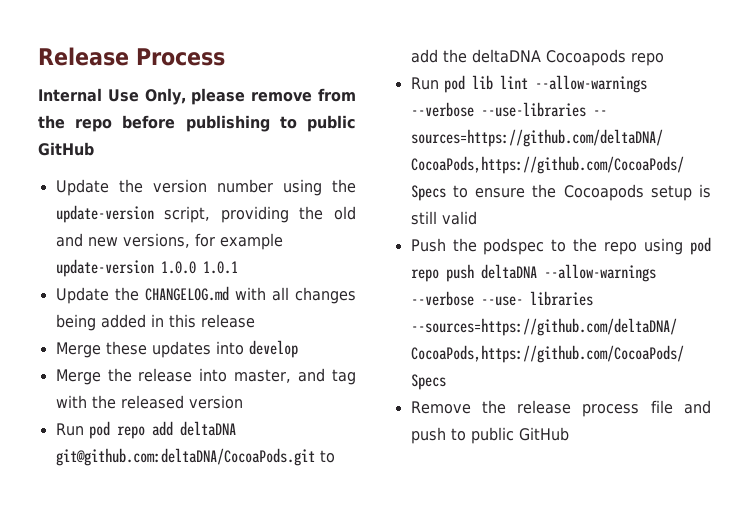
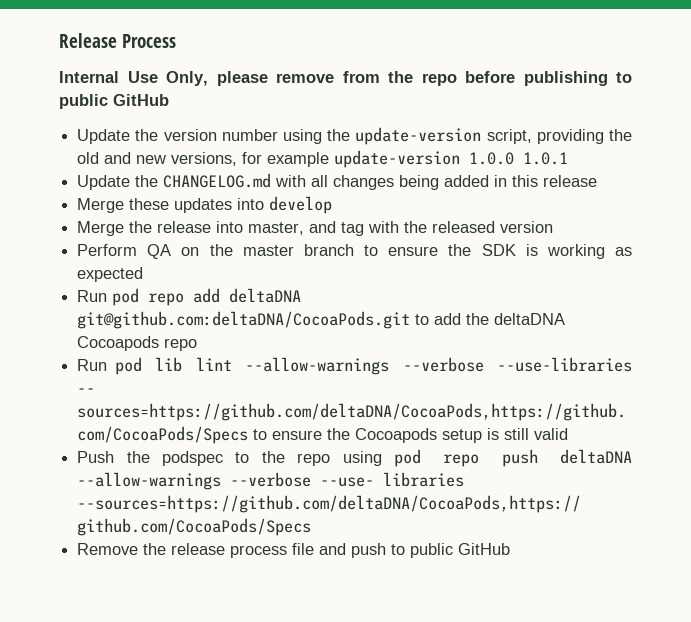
(243, 402) none -> [77,244,633,259] [77,267,144,282] // Perform QA on the master branch to ensure the SDK is working as expected

